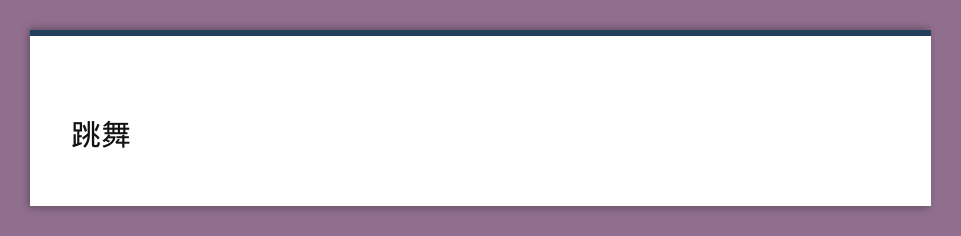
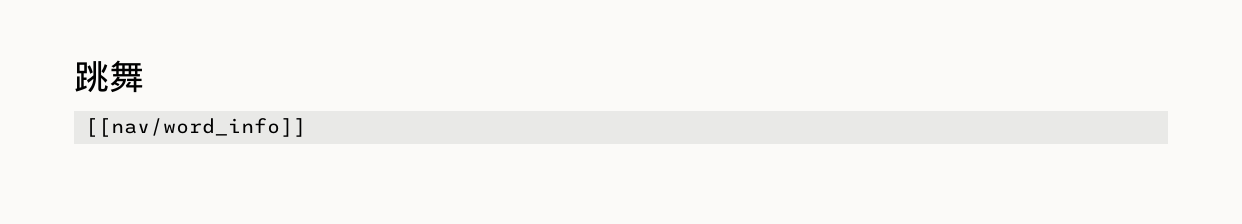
(131, 134) none -> [85,118,307,137] // [[nav/word_info]]

